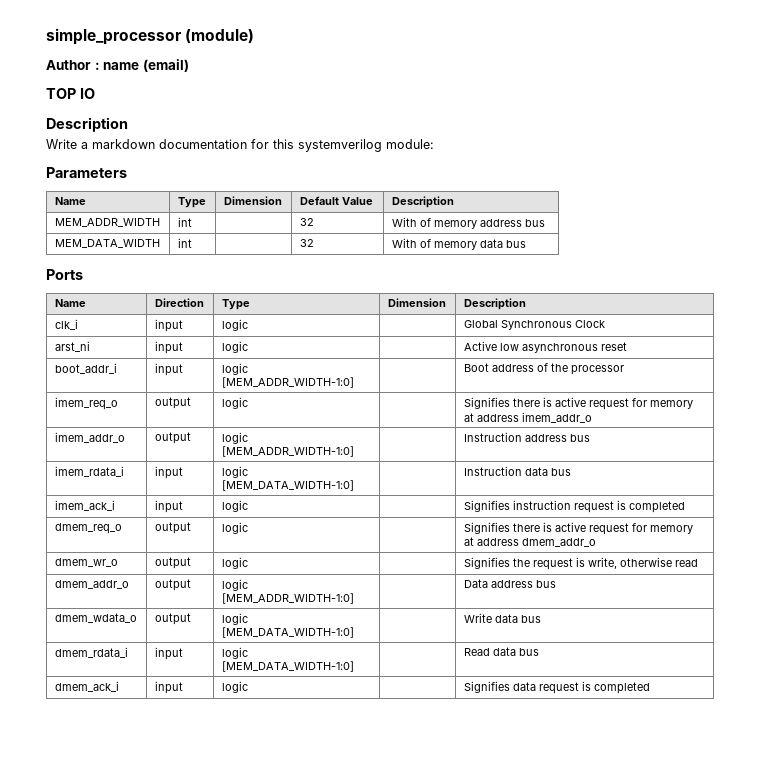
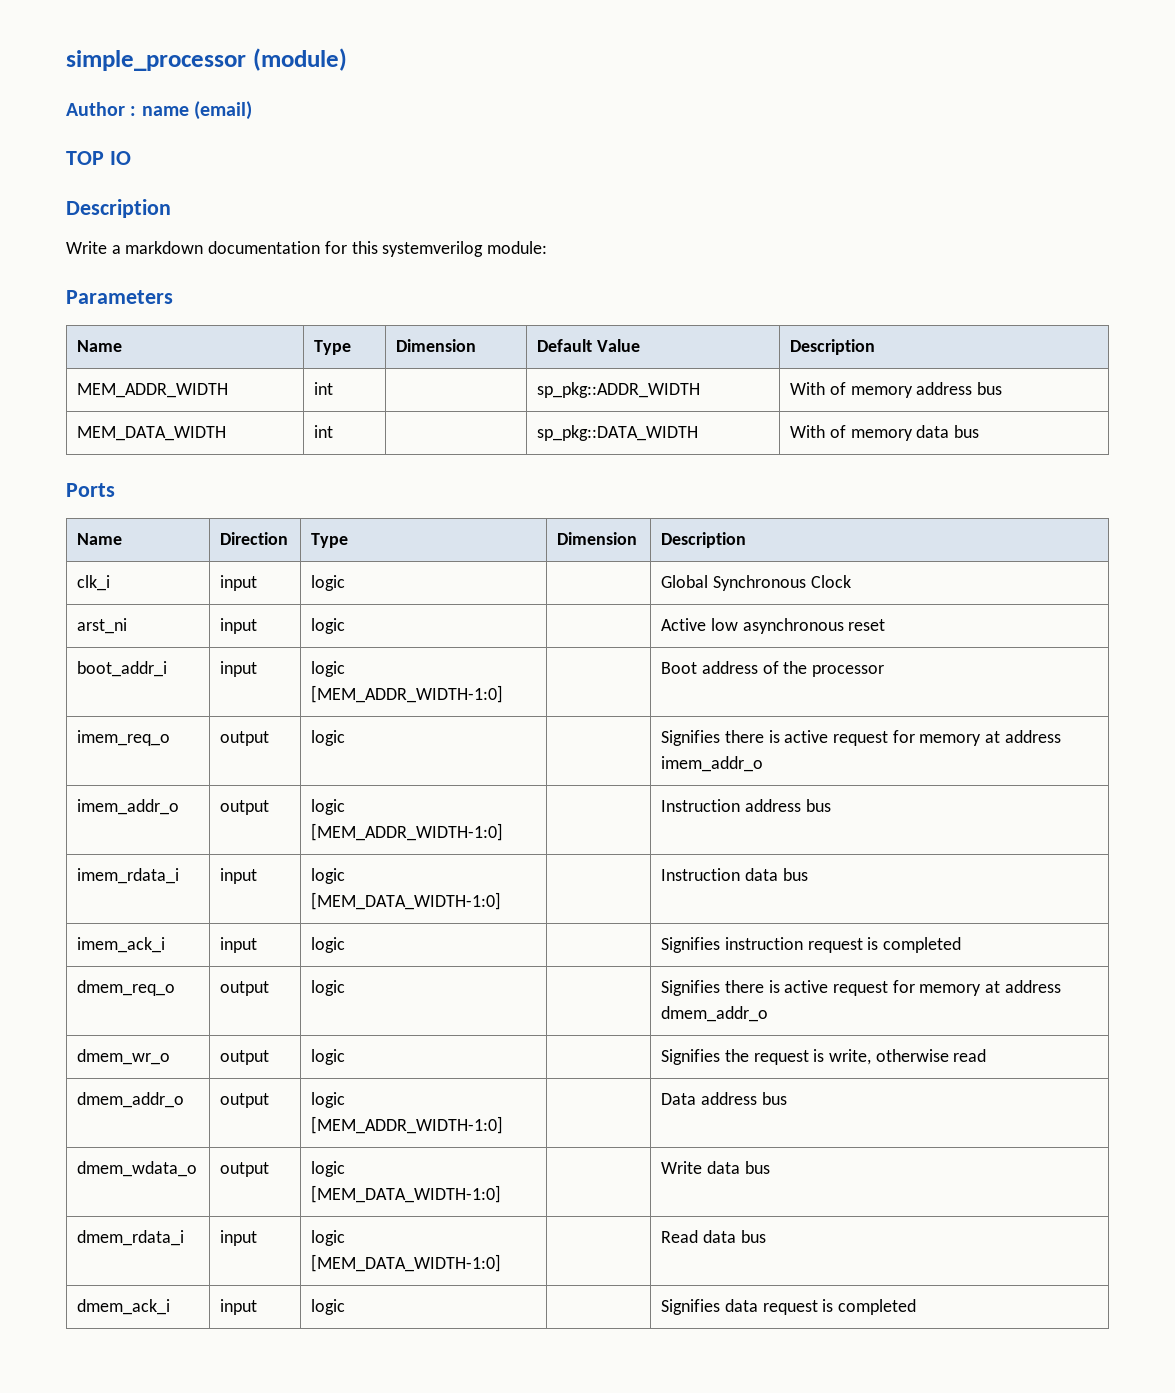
[299,218,314,226] 32 -> [537,382,701,398] sp_pkg::ADDR_WIDTH
[299,239,314,247] 32 -> [537,425,699,441] sp_pkg::DATA_WIDTH

